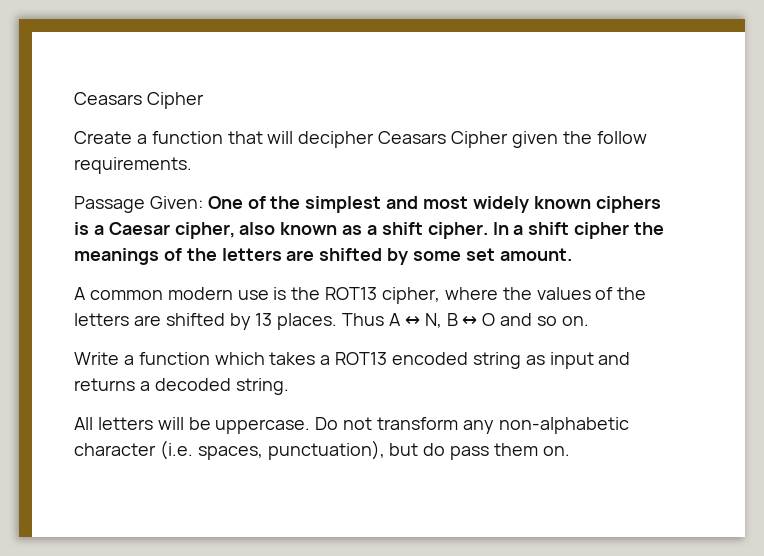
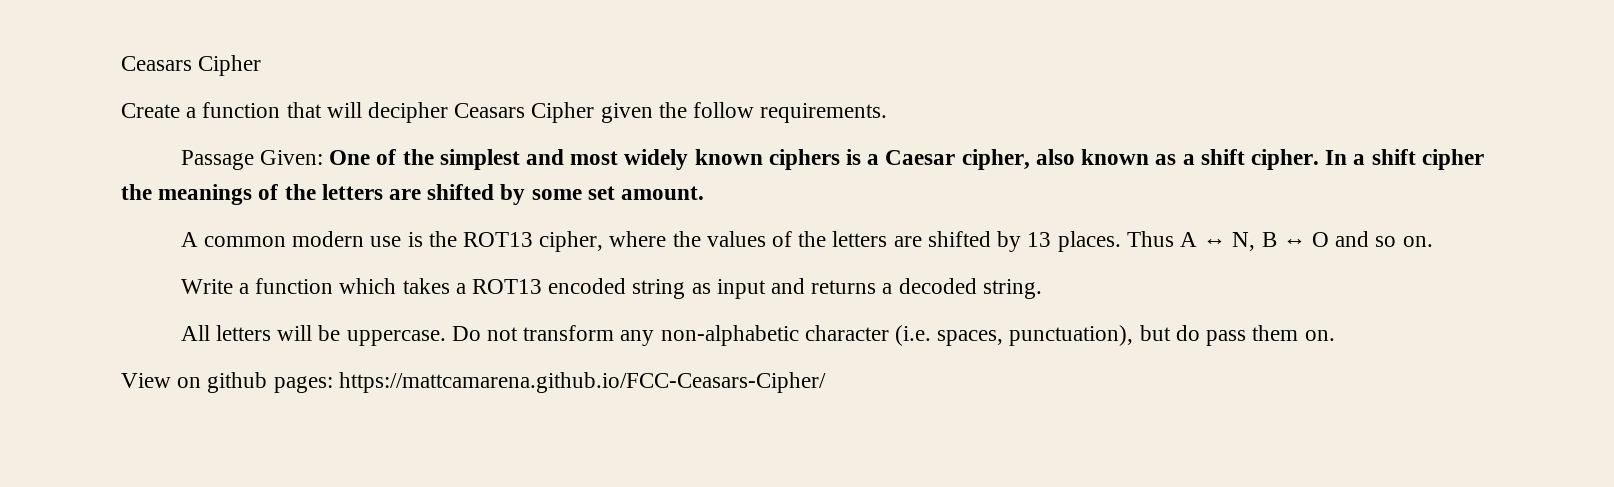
(570, 451) none -> [121,372,826,393] // View on github pages: https://mattcamarena.github.io/FCC-Ceasars-Cipher/

